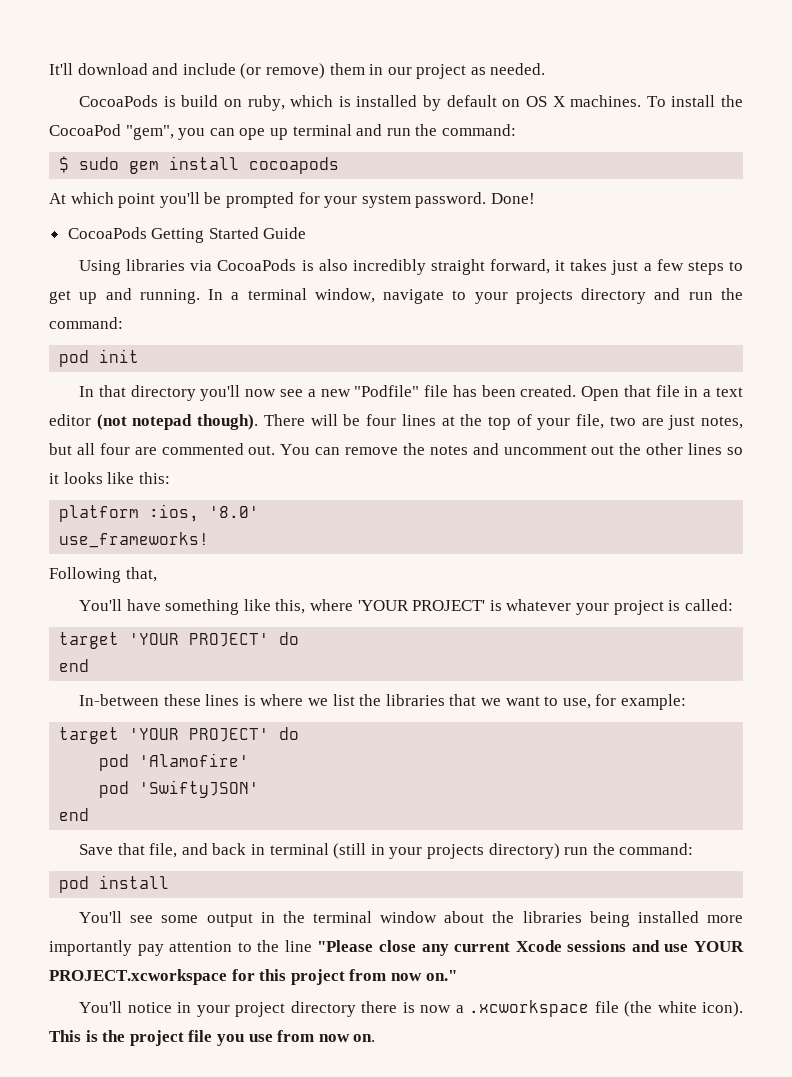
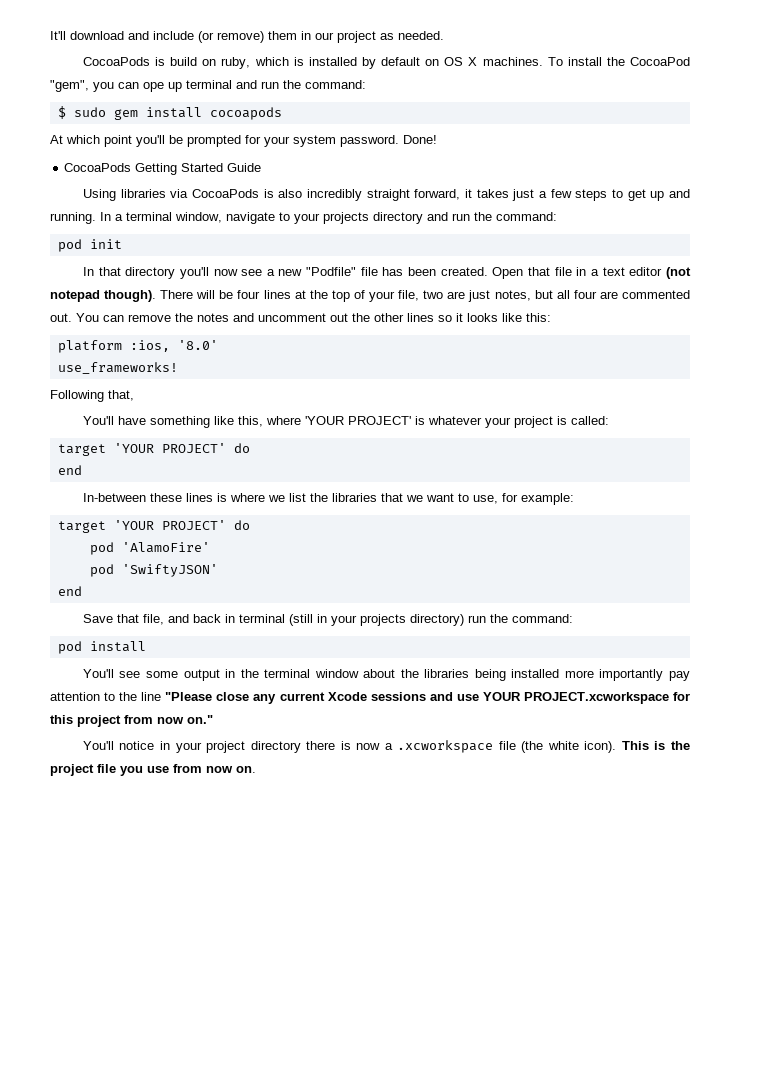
[139,753,250,767] 'Alamofire' -> [121,542,210,553] 'AlamoFire'

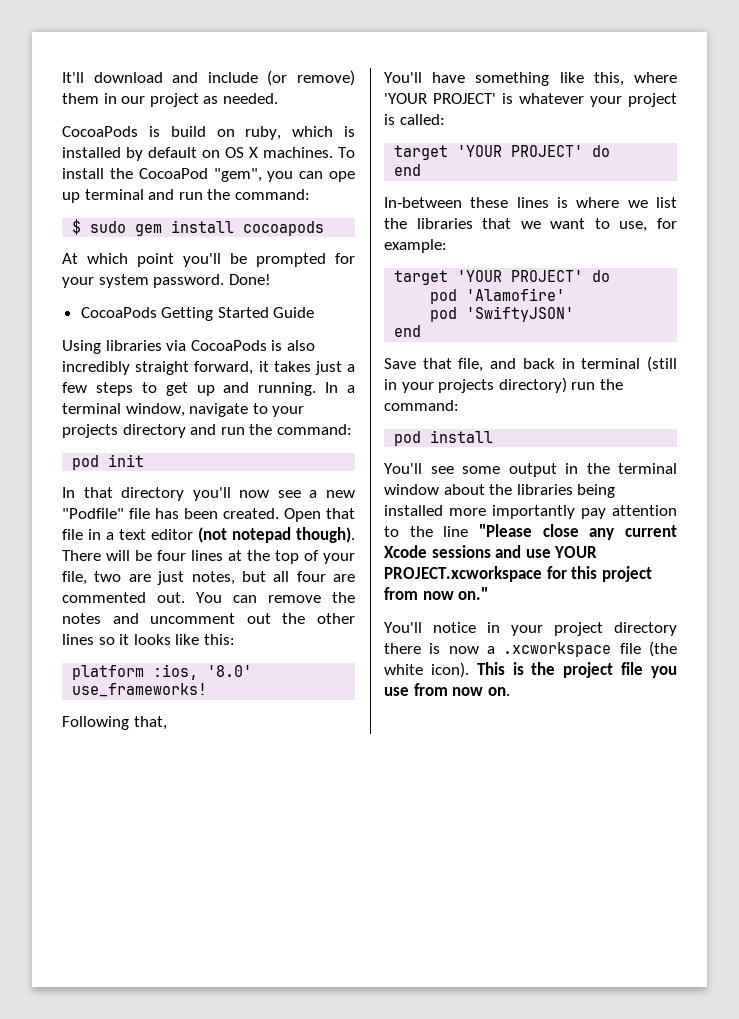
[121,542,210,553] 'AlamoFire' -> [466,288,566,301] 'Alamofire'

